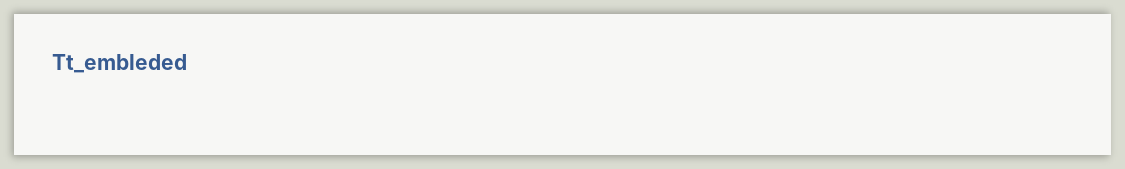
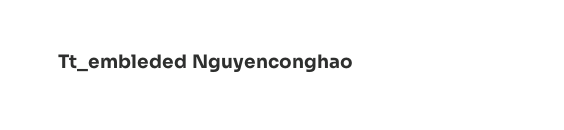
(187, 63) none -> [191,54,353,73] Nguyenconghao

